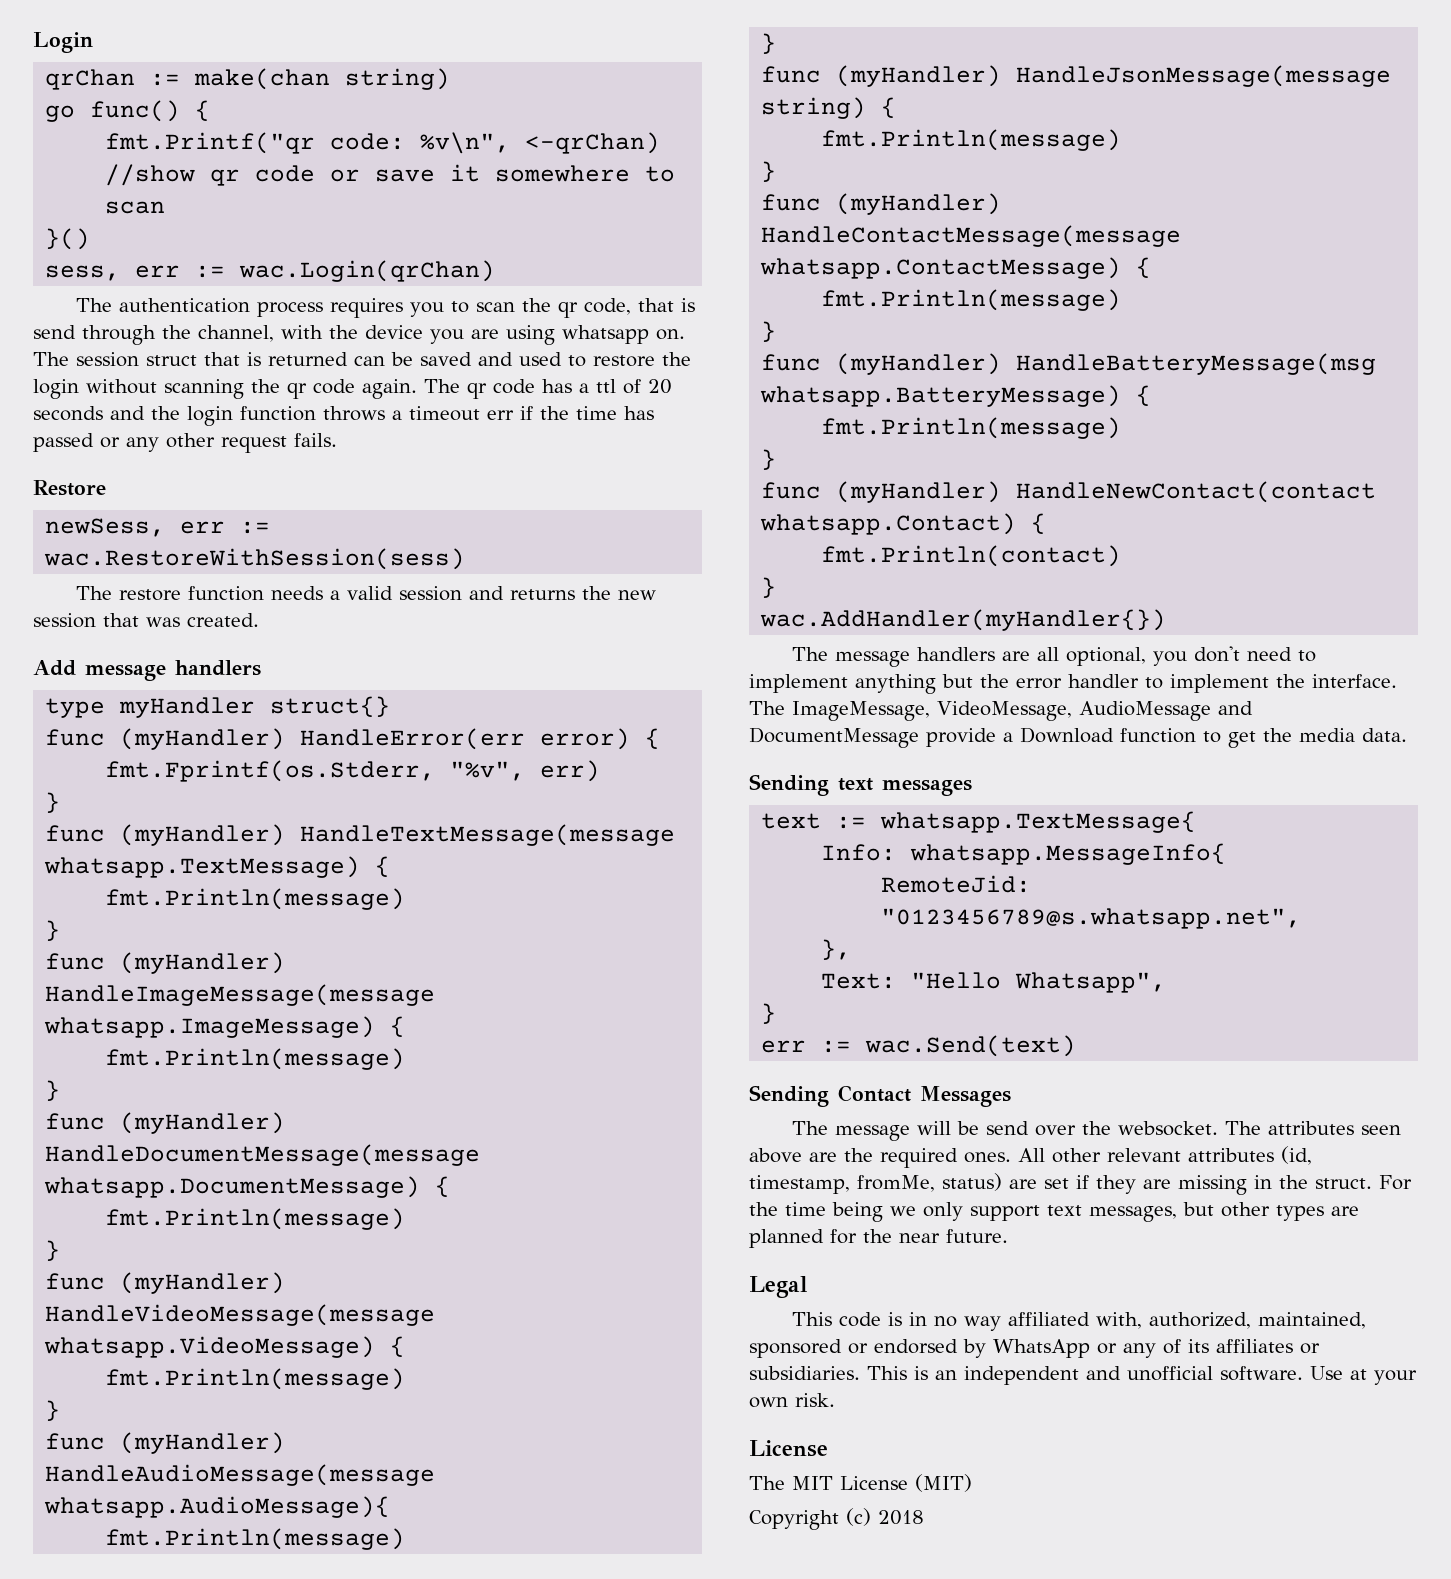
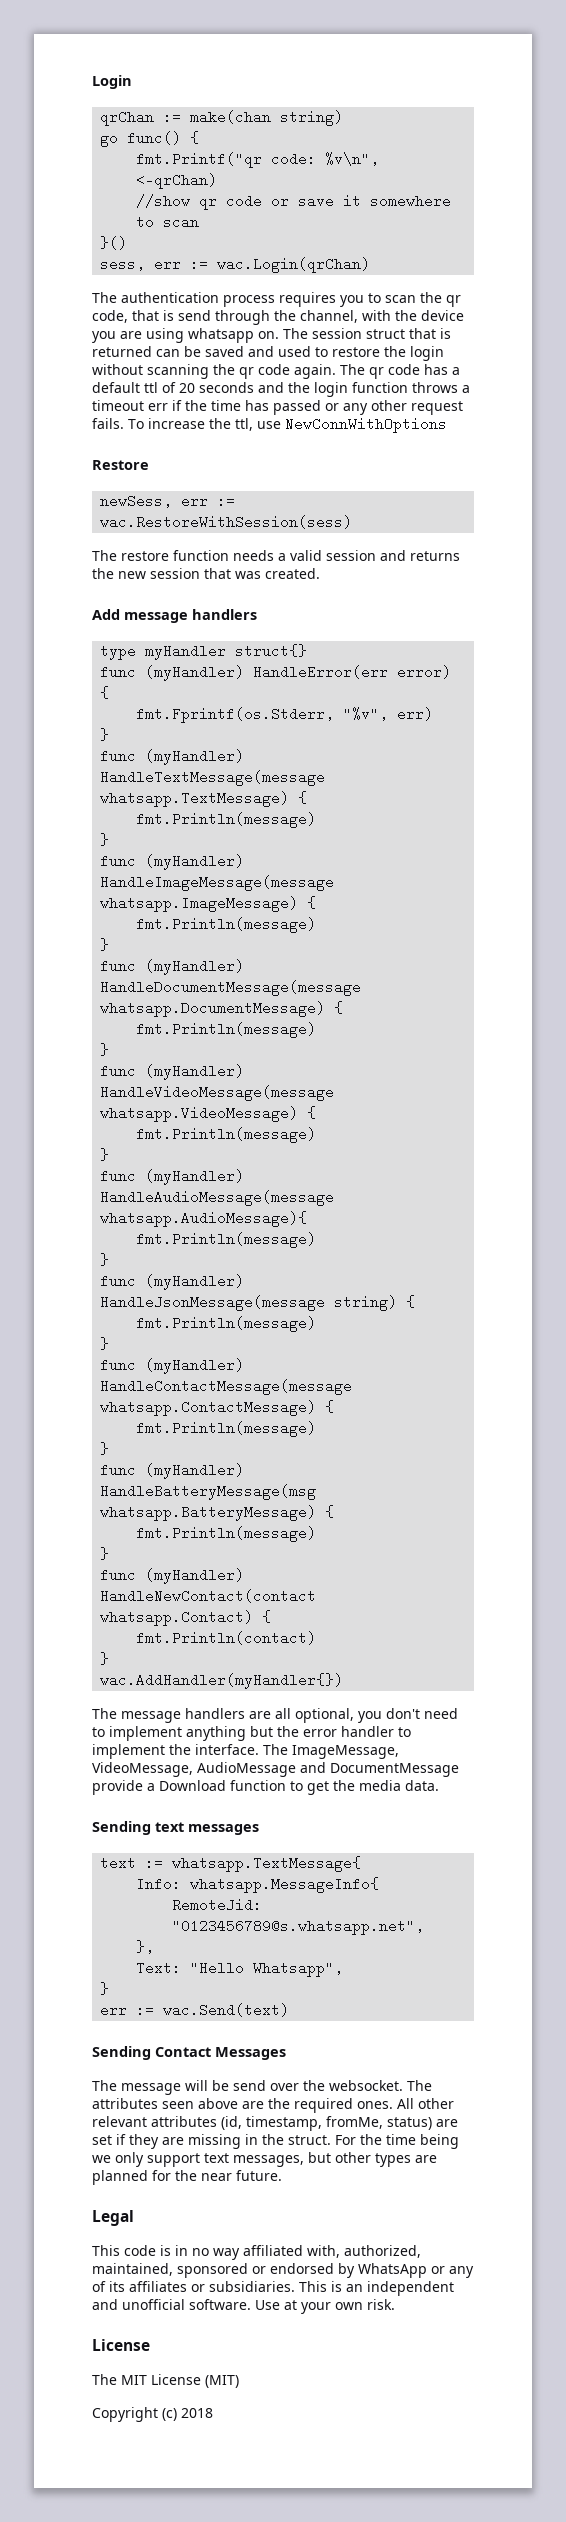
(589, 388) none -> [92,382,140,393] default
(337, 440) none -> [128,417,447,433] To increase the ttl, use NewConnWithOptions

